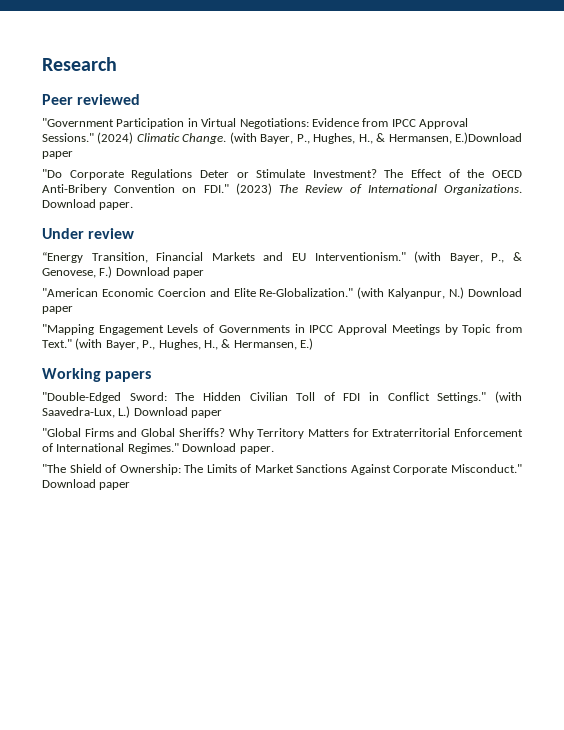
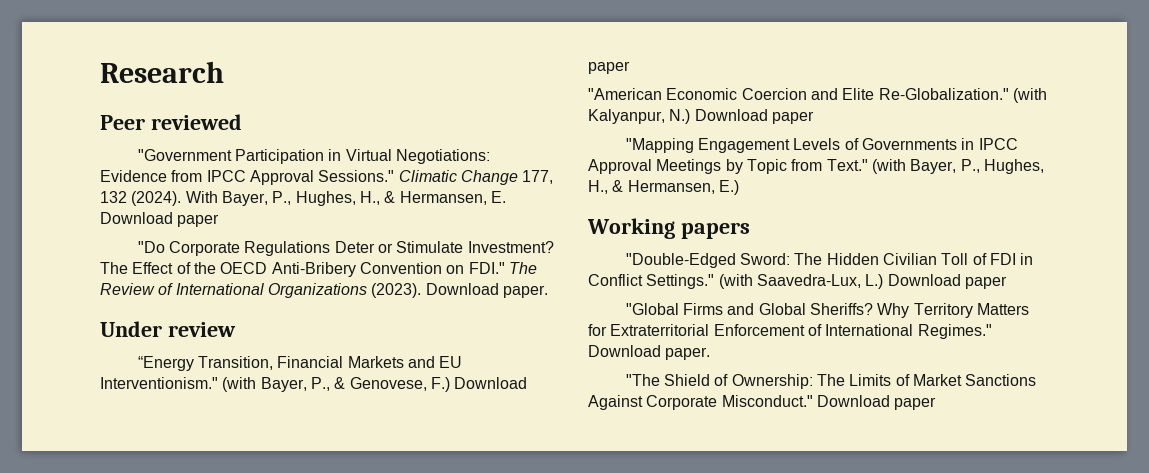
[97,132,522,144] (2024) Climatic Change. (with Bayer, P., Hughes, H., & Hermansen, E.)Download -> [398,170,554,185] [100,191,506,206] [100,212,173,224] Climatic Change 177, 132 (2024). With Bayer, P., Hughes, H., & Hermansen, E. Download
[235,183,272,195] (2023) -> (505, 268) none
[444,184,522,195] Organizations. -> [267,283,422,298] Organizations (2023).

